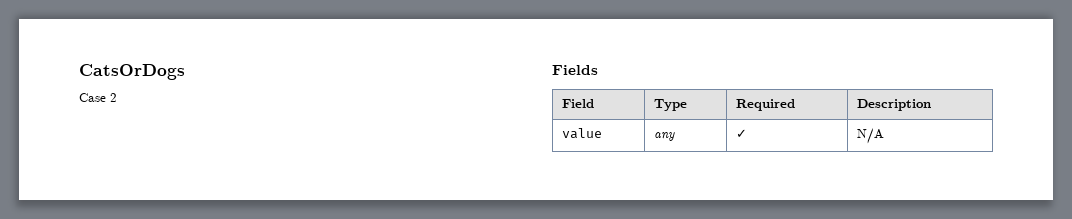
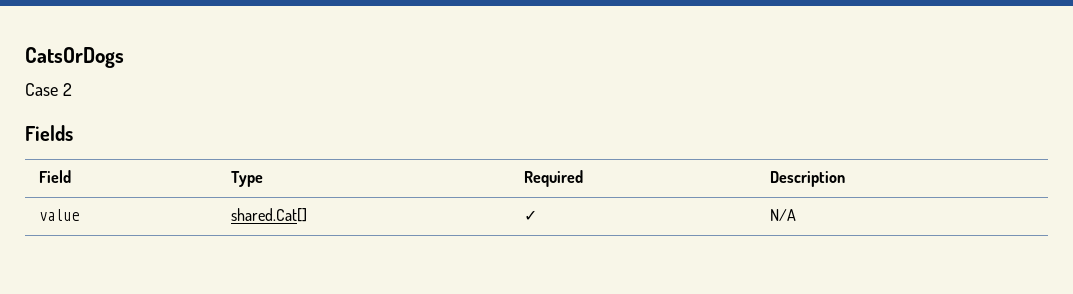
[654,132,676,141] any -> [230,208,307,222] shared.Cat[]

